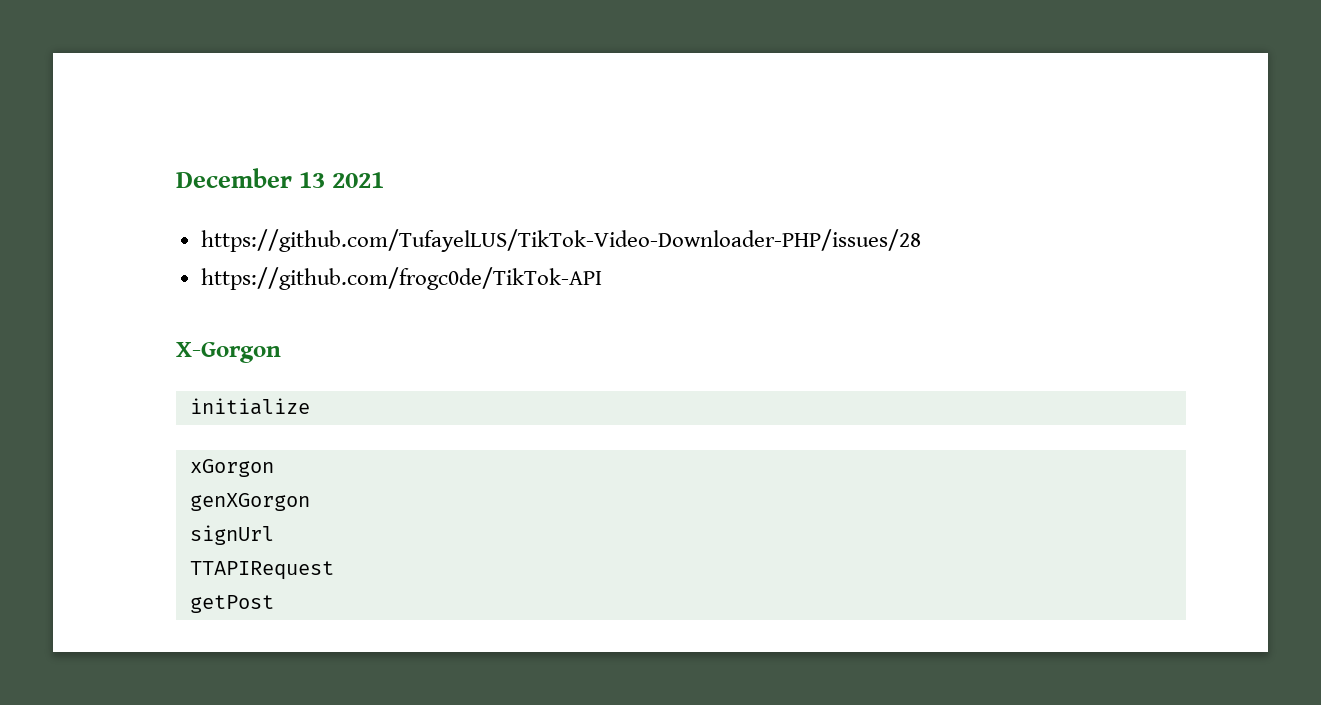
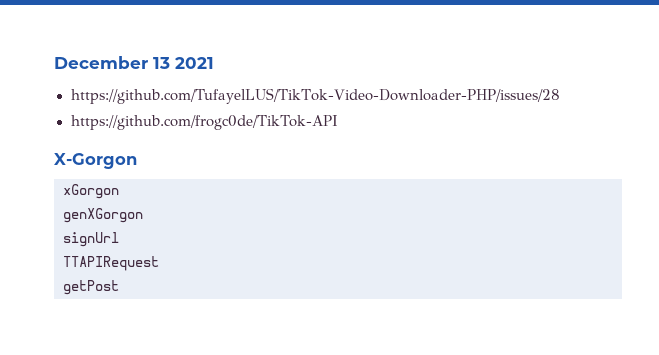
[189,398,310,415] // initialize -> (137, 161) none

